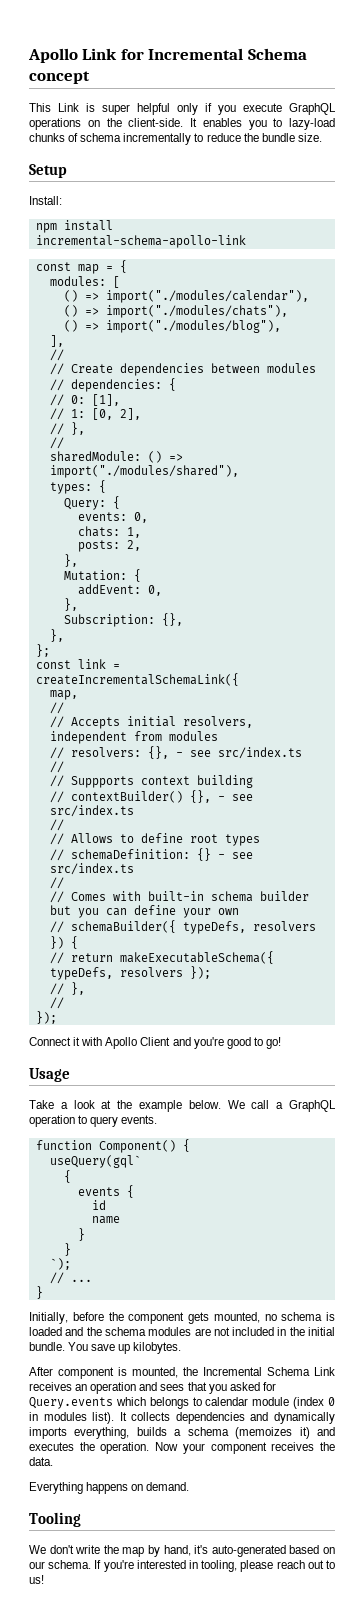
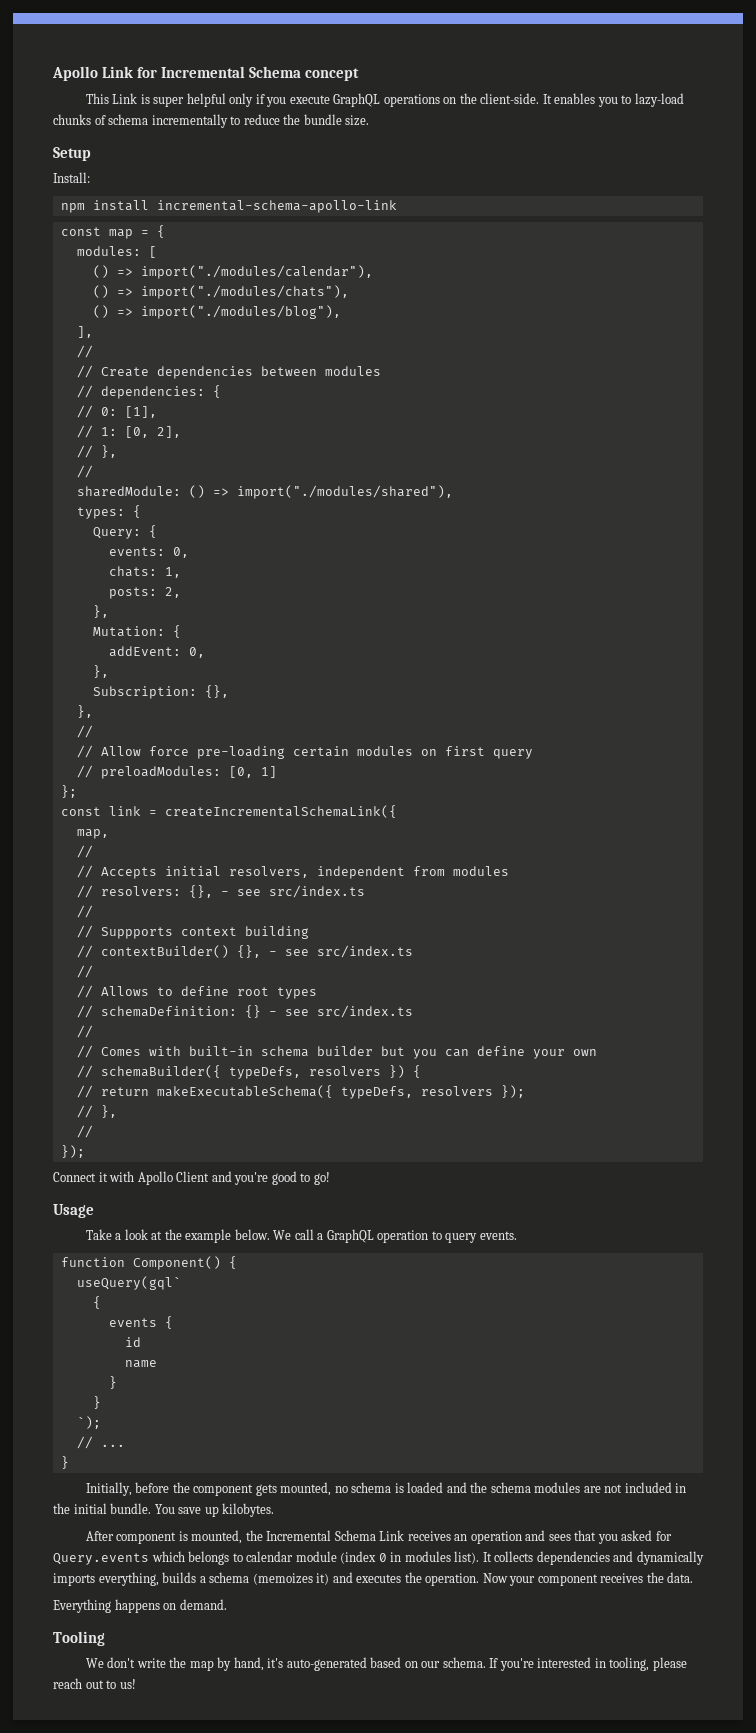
(64, 635) none -> [76,725,93,738] [76,745,533,759] [76,765,277,779] // // // // Allow force pre-loading certain modules on first query // // preloadModules: [0, 1]

